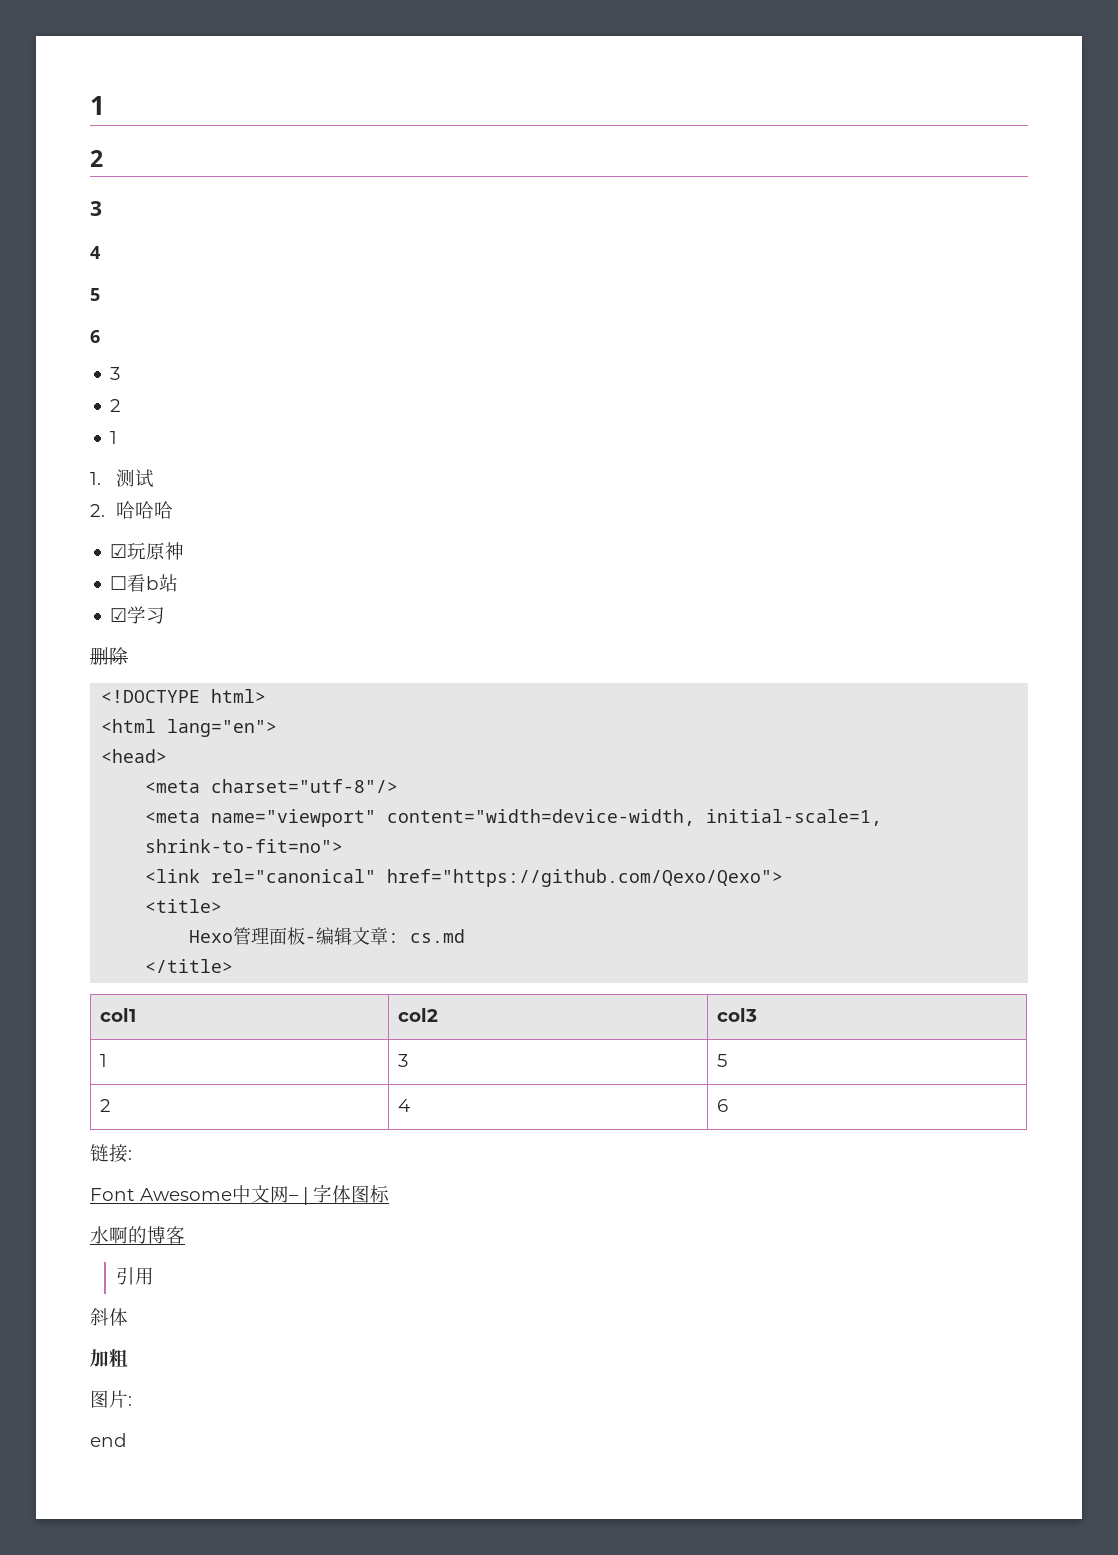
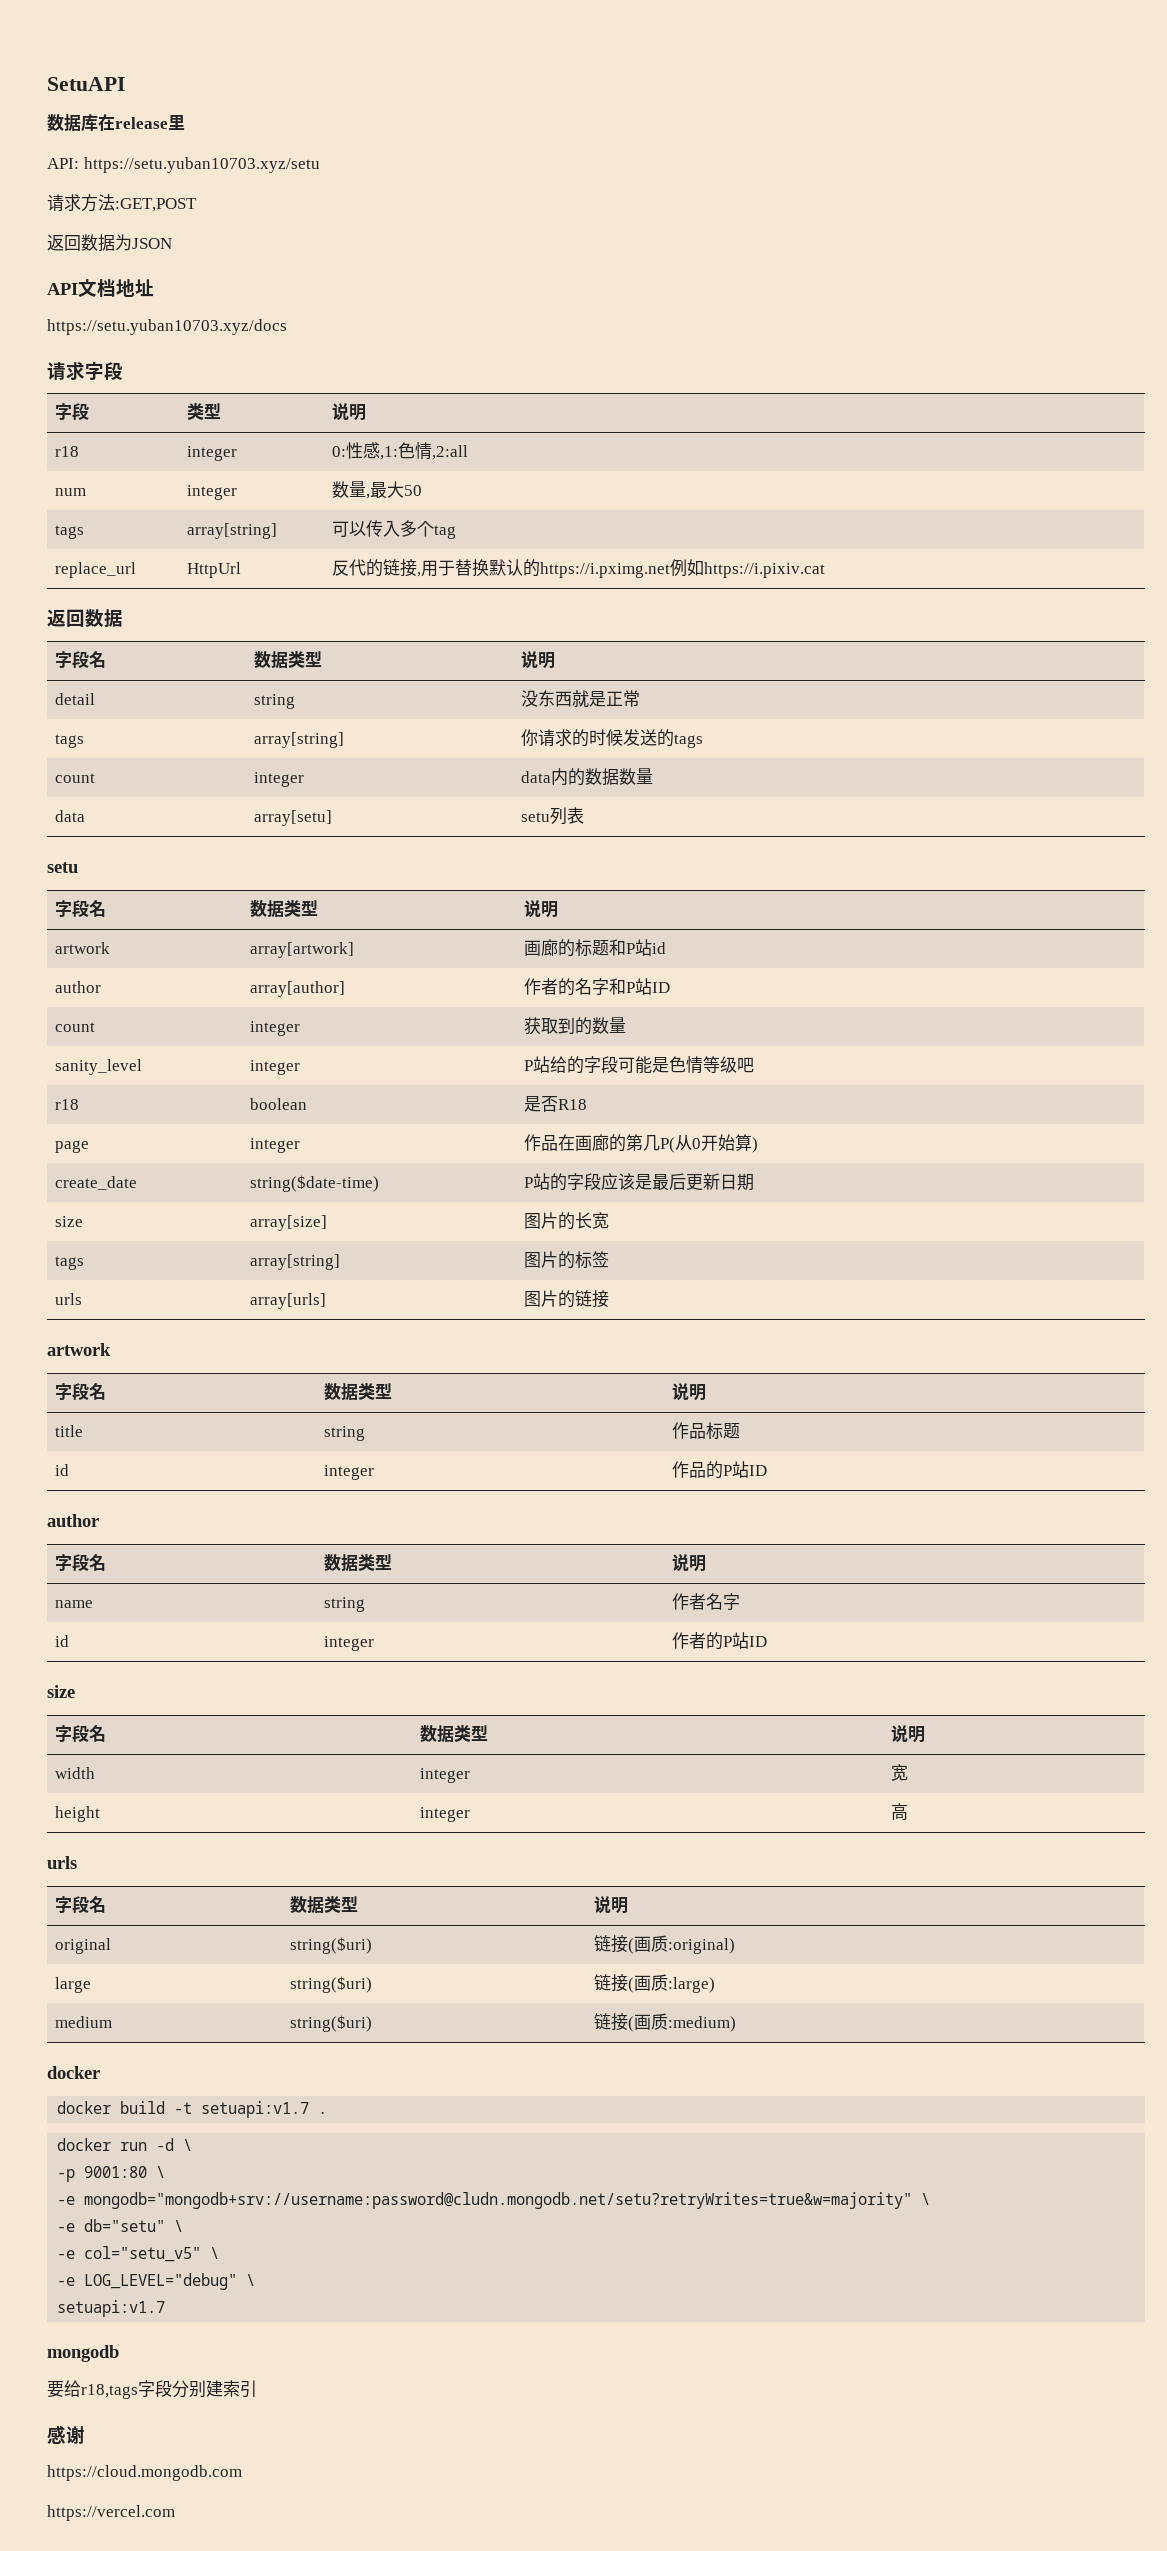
[90,96,105,115] [90,150,103,167] [90,201,102,216] [90,246,100,259] [90,288,100,301] [90,330,100,343] [110,367,121,380] [110,399,122,412] [110,431,118,444] [90,469,155,488] [90,501,174,519] [110,542,185,560] [110,574,179,592] [110,606,166,624] [90,647,128,665] [101,689,267,703] [101,719,278,737] [101,749,168,763] [145,779,399,793] [145,809,883,827] [145,839,344,853] [145,869,784,887] [145,899,223,913] [189,927,466,945] [145,959,234,973] [100,1008,137,1022] [398,1008,439,1022] [717,1008,758,1022] [100,1054,108,1067] [398,1054,409,1067] [717,1054,728,1067] [100,1099,112,1112] [398,1099,411,1112] [717,1099,729,1112] [90,1144,132,1163] [90,1184,389,1205] [90,1226,185,1244] [116,1267,155,1285] [90,1308,128,1326] [90,1349,128,1367] [90,1390,132,1408] [90,1433,127,1447] 1 // 2 // 3 // 4 // 5 // 6 // 3 // 2 // 1 // 1.测试 // 2.哈哈哈 // ☑玩原神 // ☐看b站 // ☑学习 // 删除 // <!DOCTYPE html> // <html lang="en"> // <head> // <meta charset="utf-8"/> // <meta name="viewport" content="width=device-width, initial-scale=1, shrink-to-fit=no"> // <link rel="canonical" href="https://github.com/Qexo/Qexo"> // <title> // Hexo管理面板-编辑文章: cs.md // </title> // col1 | col2 | col3 // 1 | 3 | 5 // 2 | 4 | 6 // 链接: // Font Awesome中文网– | 字体图标 // 水啊的博客 // 引用 // 斜体 // 加粗 // 图片: // end -> [47,77,125,91] [47,114,185,132] [47,157,320,173] [47,194,197,212] [47,234,172,252] [47,279,154,297] [47,319,287,335] [47,361,123,381] [54,403,89,420] [186,403,221,420] [331,403,366,421] [54,446,79,457] [186,446,237,461] [331,442,468,460] [54,488,86,496] [186,485,237,500] [331,481,422,499] [54,525,84,539] [186,523,277,539] [331,520,456,539] [54,562,136,578] [186,562,241,578] [331,559,825,578] [47,609,123,627] [54,651,106,668] [253,651,322,669] [520,651,555,669] [54,693,95,705] [253,694,295,709] [520,690,640,707] [54,734,84,748] [253,732,344,748] [520,729,703,748] [54,773,95,783] [253,772,304,787] [520,768,653,786] [54,810,85,822] [253,810,332,826] [520,807,584,825] [47,862,78,873] [54,900,106,917] [249,900,318,918] [523,900,558,918] [54,942,110,954] [249,942,354,958] [523,939,666,957] [54,981,101,993] [249,981,345,997] [523,978,670,996] [54,1022,95,1032] [249,1021,300,1036] [523,1017,626,1035] [54,1059,142,1075] [249,1060,300,1075] [523,1056,754,1074] [54,1099,79,1110] [249,1098,307,1110] [523,1096,587,1112] [54,1140,89,1153] [249,1138,300,1153] [523,1134,758,1153] [54,1176,137,1190] [249,1175,379,1192] [523,1173,754,1191] [54,1216,83,1227] [249,1215,327,1231] [523,1212,609,1230] [54,1256,84,1270] [249,1254,340,1270] [523,1251,609,1269] [54,1293,82,1305] [249,1293,326,1309] [523,1290,609,1308] [47,1343,111,1356] [54,1383,106,1400] [323,1383,392,1401] [671,1383,706,1401] [54,1425,83,1437] [323,1426,365,1441] [671,1422,740,1440] [54,1464,69,1476] [323,1465,374,1480] [671,1461,767,1479] [47,1514,99,1527] [54,1554,106,1571] [323,1554,392,1572] [671,1554,706,1572] [54,1600,93,1608] [323,1597,365,1612] [671,1593,740,1610] [54,1635,69,1647] [323,1636,374,1651] [671,1632,767,1650] [47,1685,75,1698] [54,1725,106,1742] [419,1725,488,1743] [890,1725,925,1743] [54,1767,95,1779] [419,1768,470,1783] [890,1764,908,1781] [54,1806,100,1822] [419,1807,470,1822] [890,1803,908,1821] [47,1856,77,1869] [54,1896,106,1913] [289,1896,358,1914] [593,1896,628,1914] [54,1938,111,1954] [289,1937,372,1954] [593,1935,735,1954] [54,1977,91,1993] [289,1976,372,1993] [593,1974,715,1993] [54,2016,112,2028] [289,2015,372,2032] [593,2013,736,2032] [47,2066,100,2079] [57,2101,328,2118] [57,2138,193,2151] [57,2166,166,2182] [57,2192,931,2209] [57,2219,184,2232] [57,2246,220,2262] [57,2273,256,2290] [57,2300,166,2317] [47,2345,119,2362] [47,2380,257,2399] [47,2425,85,2444] [47,2465,242,2481] [47,2505,175,2521] SetuAPI // 数据库在release里 // API: https://setu.yuban10703.xyz/setu // 请求方法:GET,POST // 返回数据为JSON // API文档地址 // https://setu.yuban10703.xyz/docs // 请求字段 // 字段 | 类型 | 说明 // r18 | integer | 0:性感,1:色情,2:all // num | integer | 数量,最大50 // tags | array[string] | 可以传入多个tag // replace_url | HttpUrl | 反代的链接,用于替换默认的https://i.pximg.net例如https://i.pixiv.cat // 返回数据 // 字段名 | 数据类型 | 说明 // detail | string | 没东西就是正常 // tags | array[string] | 你请求的时候发送的tags // count | integer | data内的数据数量 // data | array[setu] | setu列表 // setu // 字段名 | 数据类型 | 说明 // artwork | array[artwork] | 画廊的标题和P站id // author | array[author] | 作者的名字和P站ID // count | integer | 获取到的数量 // sanity_level | integer | P站给的字段可能是色情等级吧 // r18 | boolean | 是否R18 // page | integer | 作品在画廊的第几P(从0开始算) // create_date | string($date-time) | P站的字段应该是最后更新日期 // size | array[size] | 图片的长宽 // tags | array[string] | 图片的标签 // urls | array[urls] | 图片的链接 // artwork // 字段名 | 数据类型 | 说明 // title | string | 作品标题 // id | integer | 作品的P站ID // author // 字段名 | 数据类型 | 说明 // name | string | 作者名字 // id | integer | 作者的P站ID // size // 字段名 | 数据类型 | 说明 // width | integer | 宽 // height | integer | 高 // urls // 字段名 | 数据类型 | 说明 // original | string($uri) | 链接(画质:original) // large | string($uri) | 链接(画质:large) // medium | string($uri) | 链接(画质:medium) // docker // docker build -t setuapi:v1.7 . // docker run -d \ // -p 9001:80 \ // -e mongodb="mongodb+srv://username:password@cludn.mongodb.net/setu?retryWrites=true&w=majority" \ // -e db="setu" \ // -e col="setu_v5" \ // -e LOG_LEVEL="debug" \ // setuapi:v1.7 // mongodb // 要给r18,tags字段分别建索引 // 感谢 // https://cloud.mongodb.com // https://vercel.com

